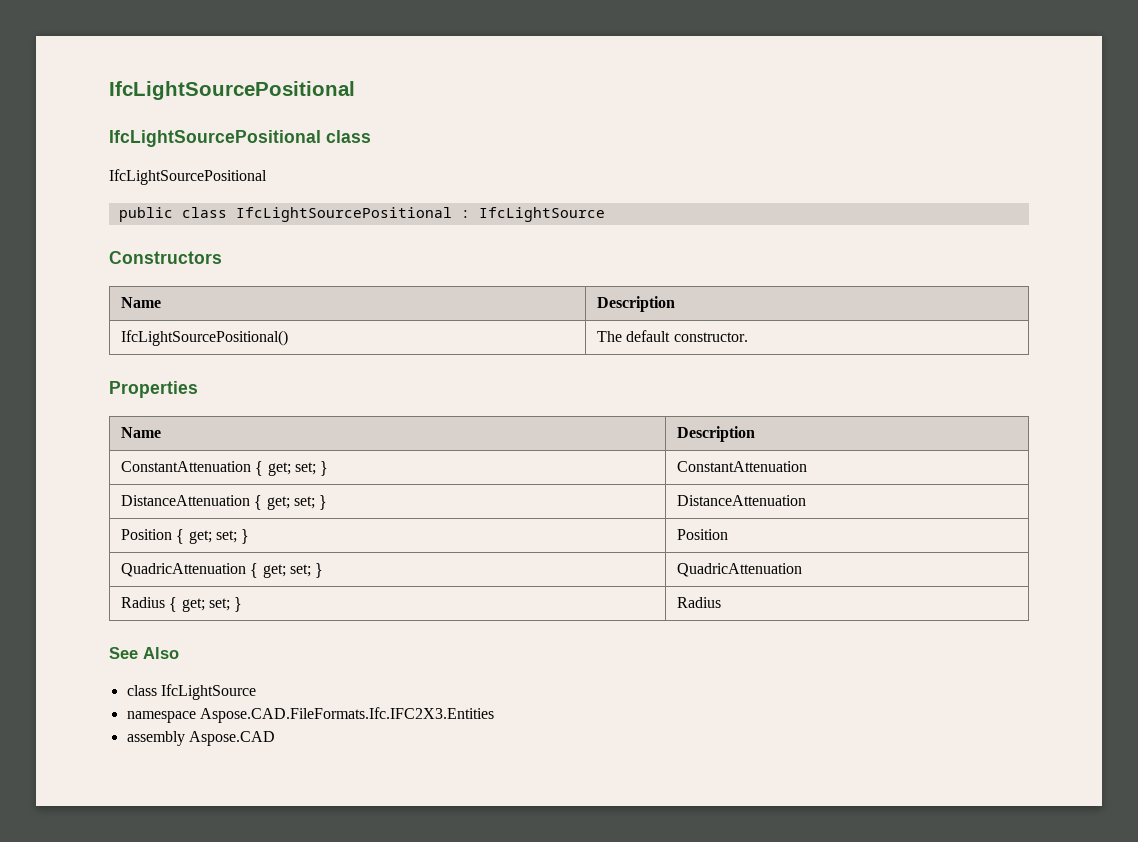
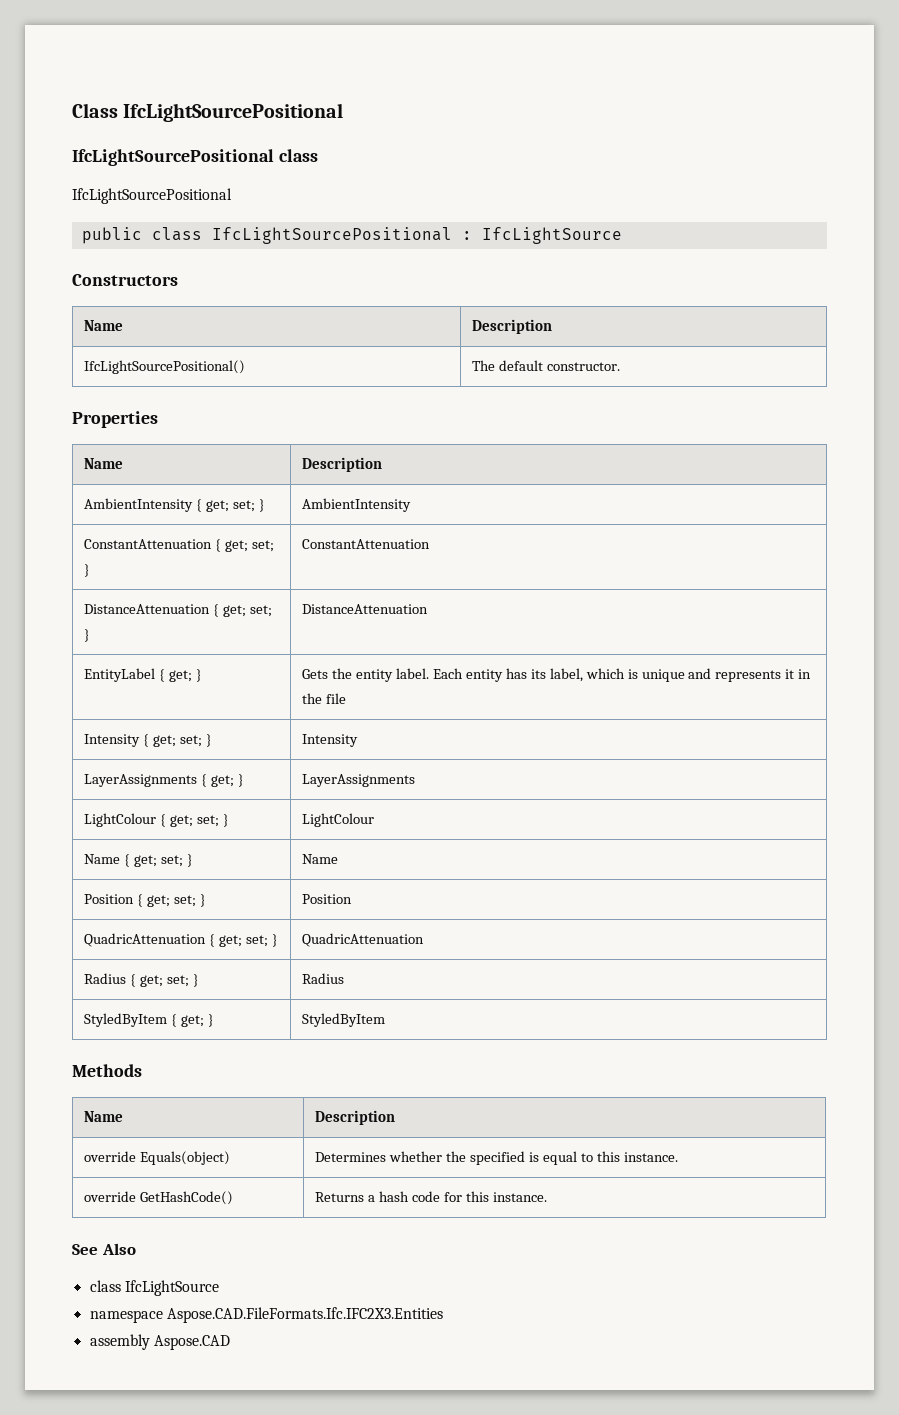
(109, 90) none -> [72,103,118,118] Class
(755, 434) none -> [84,498,266,512] [302,498,412,512] // AmbientIntensity { get; set; } | AmbientIntensity
(806, 500) none -> [84,668,203,682] [302,668,812,682] [302,693,347,704] [84,734,213,747] [302,734,359,747] [84,774,245,787] [302,774,416,787] [84,813,230,827] [302,813,375,827] [84,854,194,867] [302,854,339,864] // EntityLabel { get; } | Gets the entity label. Each entity has its label, which is unique and represents it in the file // Intensity { get; set; } | Intensity // LayerAssignments { get; } | LayerAssignments // LightColour { get; set; } | LightColour // Name { get; set; } | Name
(721, 602) none -> [84,1013,215,1027] [302,1013,386,1027] [72,1064,142,1077] [84,1111,124,1122] [315,1110,396,1125] [84,1151,231,1165] [315,1151,678,1165] [84,1191,234,1205] [315,1191,547,1202] // StyledByItem { get; } | StyledByItem // Methods // Name | Description // override Equals(object) | Determines whether the specified is equal to this instance. // override GetHashCode() | Returns a hash code for this instance.

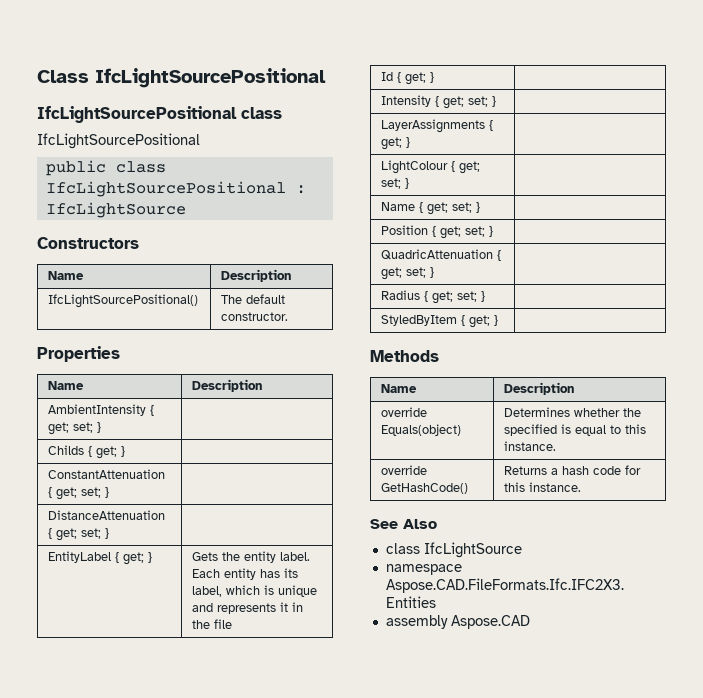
[302,498,412,512] AmbientIntensity -> [48,445,126,459] // Childs { get; } |
[302,539,431,549] ConstantAttenuation -> (110, 492) none
[302,604,429,614] DistanceAttenuation -> (110, 533) none
(347, 698) none -> [381,72,435,85] // Id { get; } |
[302,734,359,747] Intensity -> (497, 101) none
[302,774,416,787] LayerAssignments -> (411, 142) none
[302,813,375,827] LightColour -> (410, 183) none
[302,854,339,864] Name -> (481, 207) none
[302,894,353,904] Position -> (494, 231) none
[302,933,425,947] QuadricAttenuation -> (435, 272) none
[302,973,345,984] Radius -> (486, 296) none
[302,1013,386,1027] StyledByItem -> (499, 320) none

